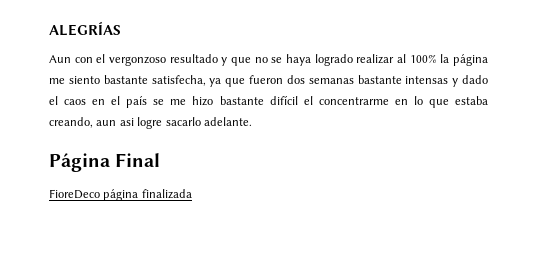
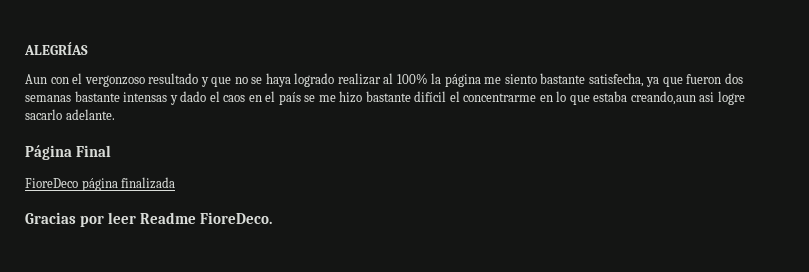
[49,117,117,128] creando, aun -> [630,91,696,105] creando,aun
(192, 194) none -> [25,212,272,227] // Gracias por leer Readme FioreDeco.

